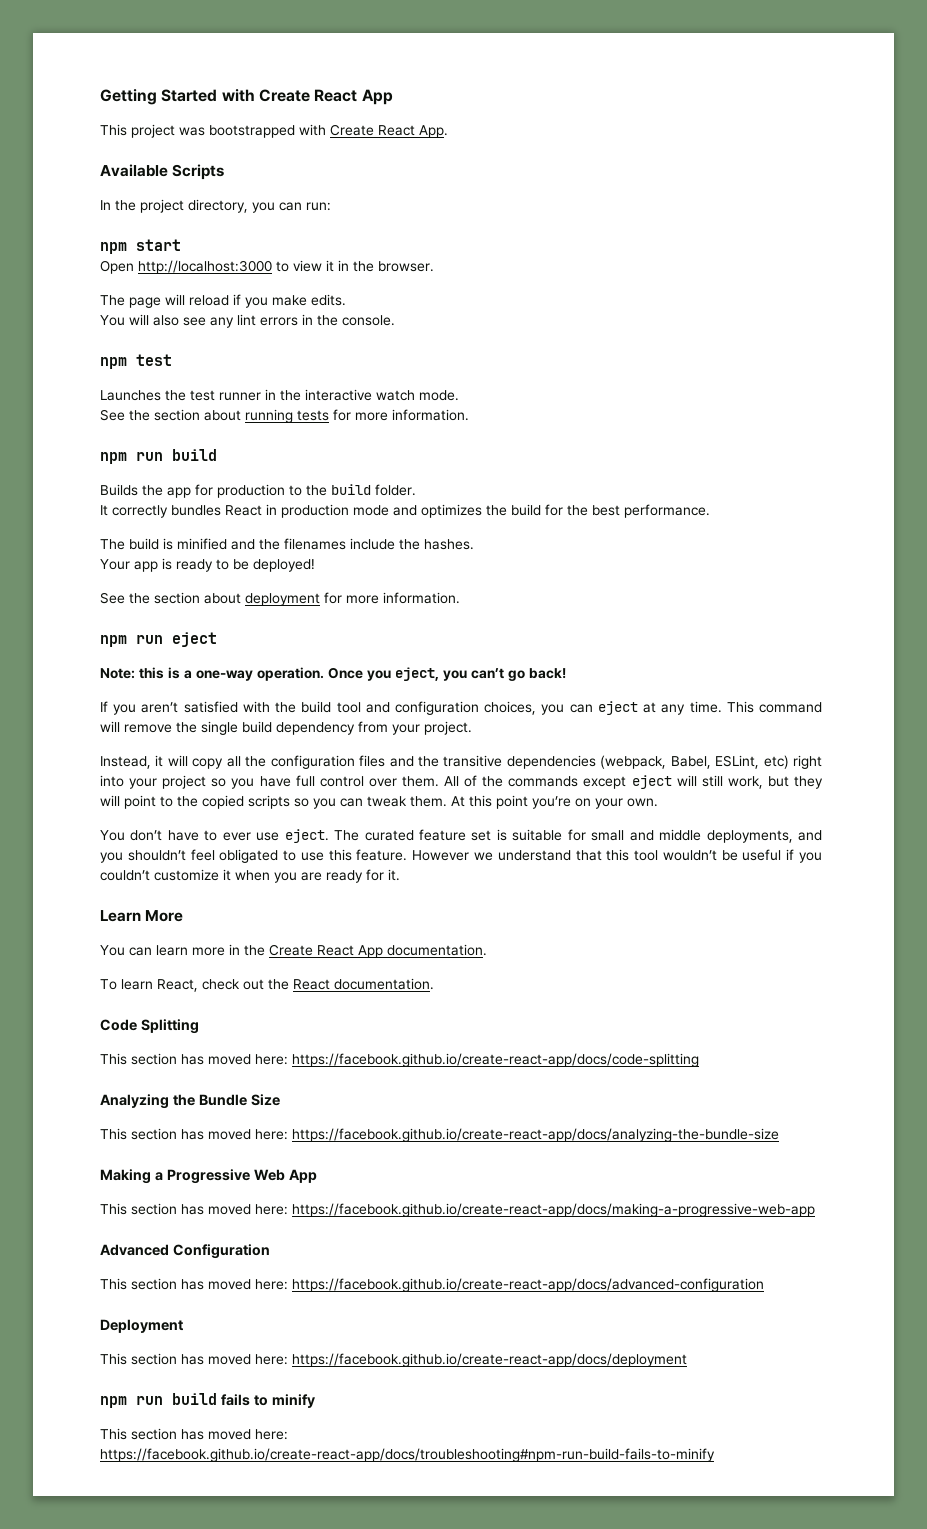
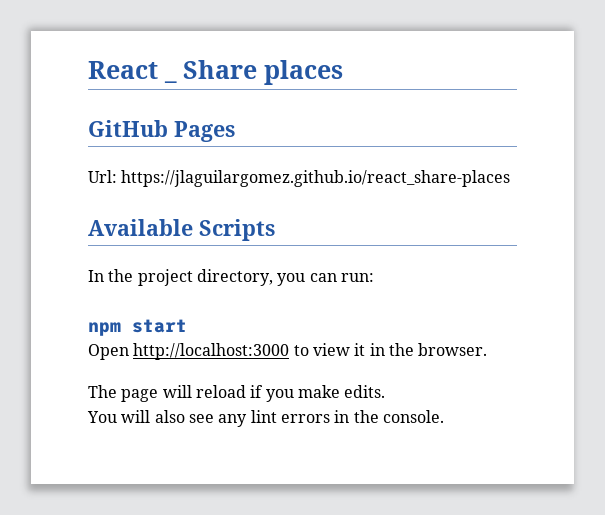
[100,89,393,105] [100,124,448,138] Getting Started with Create React App // This project was bootstrapped with Create React App. -> [88,61,158,79] [164,79,177,83] [183,60,343,85] [88,120,235,142] [88,170,511,187] React _ Share places // GitHub Pages // Url: https://jlaguilargomez.github.io/react_share-places
[100,354,172,369] [100,389,459,401] [100,409,469,423] [100,449,217,464] [100,484,416,498] [100,504,710,518] [100,538,474,550] [100,558,315,572] [100,592,460,606] [100,632,217,647] [100,667,566,681] [100,701,822,715] [100,721,472,735] [100,755,822,769] [100,775,824,789] [100,795,658,809] [100,829,823,843] [100,849,823,863] [100,869,400,883] [100,910,184,922] [100,944,487,958] [100,978,434,992] [100,1019,199,1034] [100,1053,699,1067] [100,1094,280,1109] [100,1128,779,1142] [100,1169,317,1184] [100,1203,815,1217] [100,1244,270,1259] [100,1278,764,1292] [100,1319,183,1333] [100,1353,687,1367] [100,1393,315,1408] [100,1428,288,1440] [100,1448,715,1462] // npm test // Launches the test runner in the interactive watch mode. // See the section about running tests for more information. // npm run build // Builds the app for production to the build folder. // It correctly bundles React in production mode and optimizes the build for the best performance. // The build is minified and the filenames include the hashes. // Your app is ready to be deployed! // See the section about deployment for more information. // npm run eject // Note: this is a one-way operation. Once you eject, you can’t go back! // If you aren’t satisfied with the build tool and configuration choices, you can eject at any time. This command will remove the single build dependency from your project. // Instead, it will copy all the configuration files and the transitive dependencies (webpack, Babel, ESLint, etc) right into your project so you have full control over them. All of the commands except eject will still work, but they will point to the copied scripts so you can tweak them. At this point you’re on your own. // You don’t have to ever use eject. The curated feature set is suitable for small and middle deployments, and you shouldn’t feel obligated to use this feature. However we understand that this tool wouldn’t be useful if you couldn’t customize it when you are ready for it. // Learn More // You can learn more in the Create React App documentation. // To learn React, check out the React documentation. // Code Splitting // This section has moved here: https://facebook.github.io/create-react-app/docs/code-splitting // Analyzing the Bundle Size // This section has moved here: https://facebook.github.io/create-react-app/docs/analyzing-the-bundle-size // Making a Progressive Web App // This section has moved here: https://facebook.github.io/create-react-app/docs/making-a-progressive-web-app // Advanced Configuration // This section has moved here: https://facebook.github.io/create-react-app/docs/advanced-configuration // Deployment // This section has moved here: https://facebook.github.io/create-react-app/docs/deployment // npm run build fails to minify // This section has moved here: https://facebook.github.io/create-react-app/docs/troubleshooting#npm-run-build-fails-to-minify -> (444, 416) none

